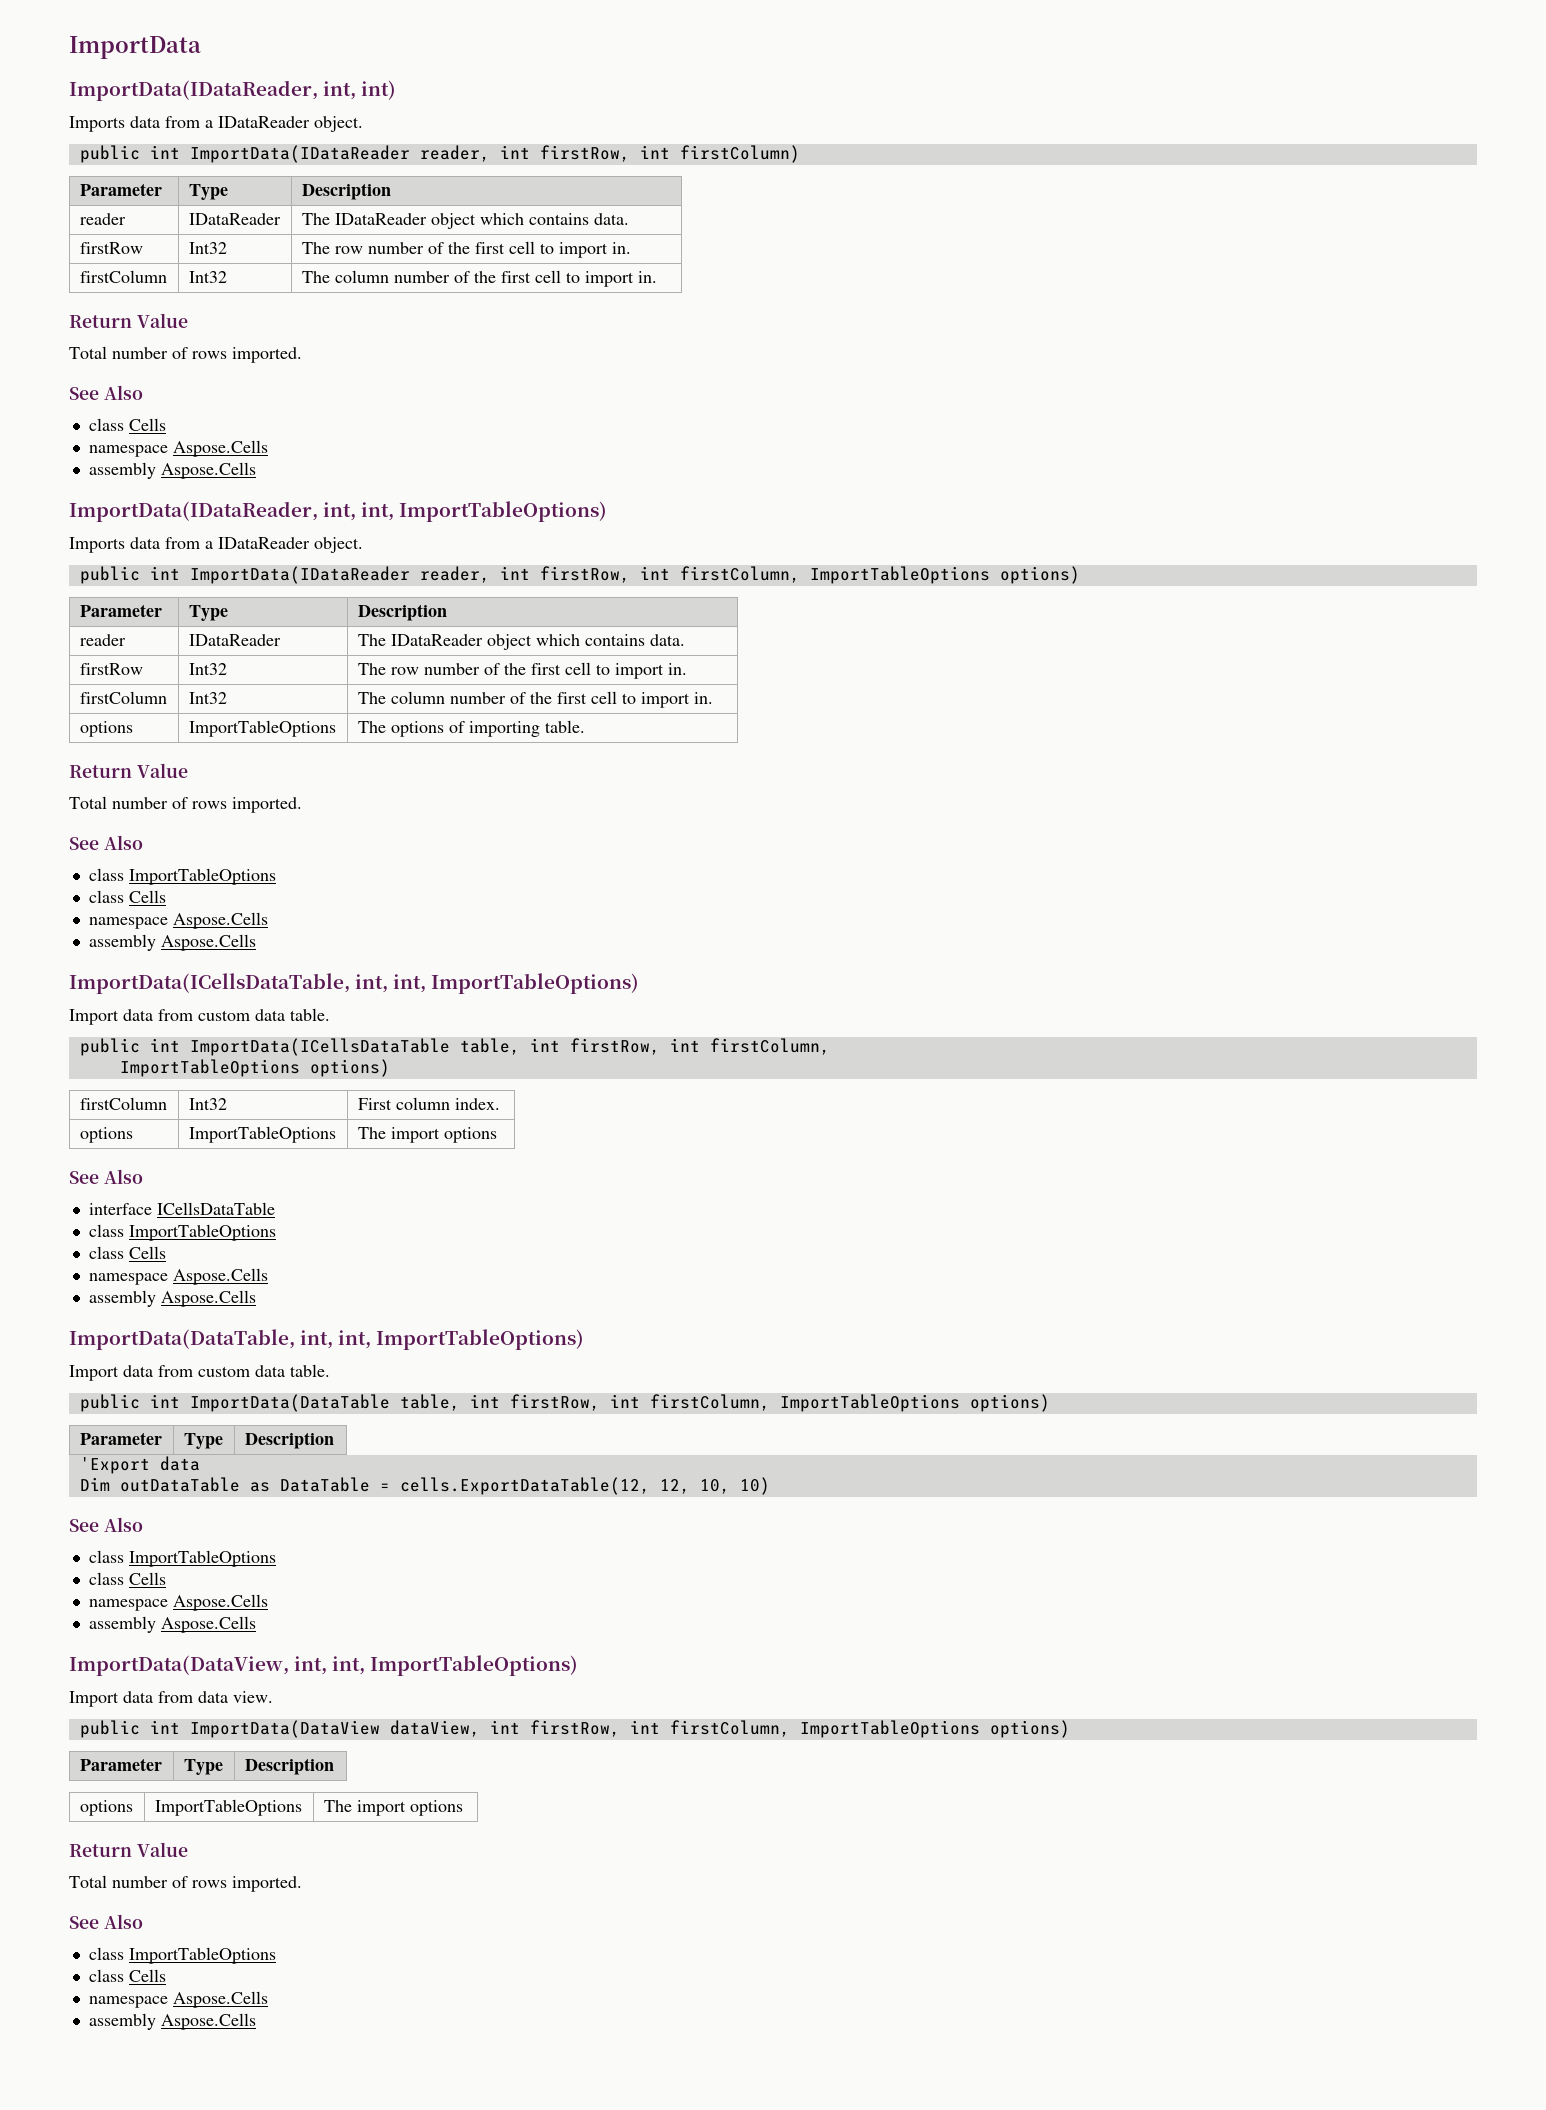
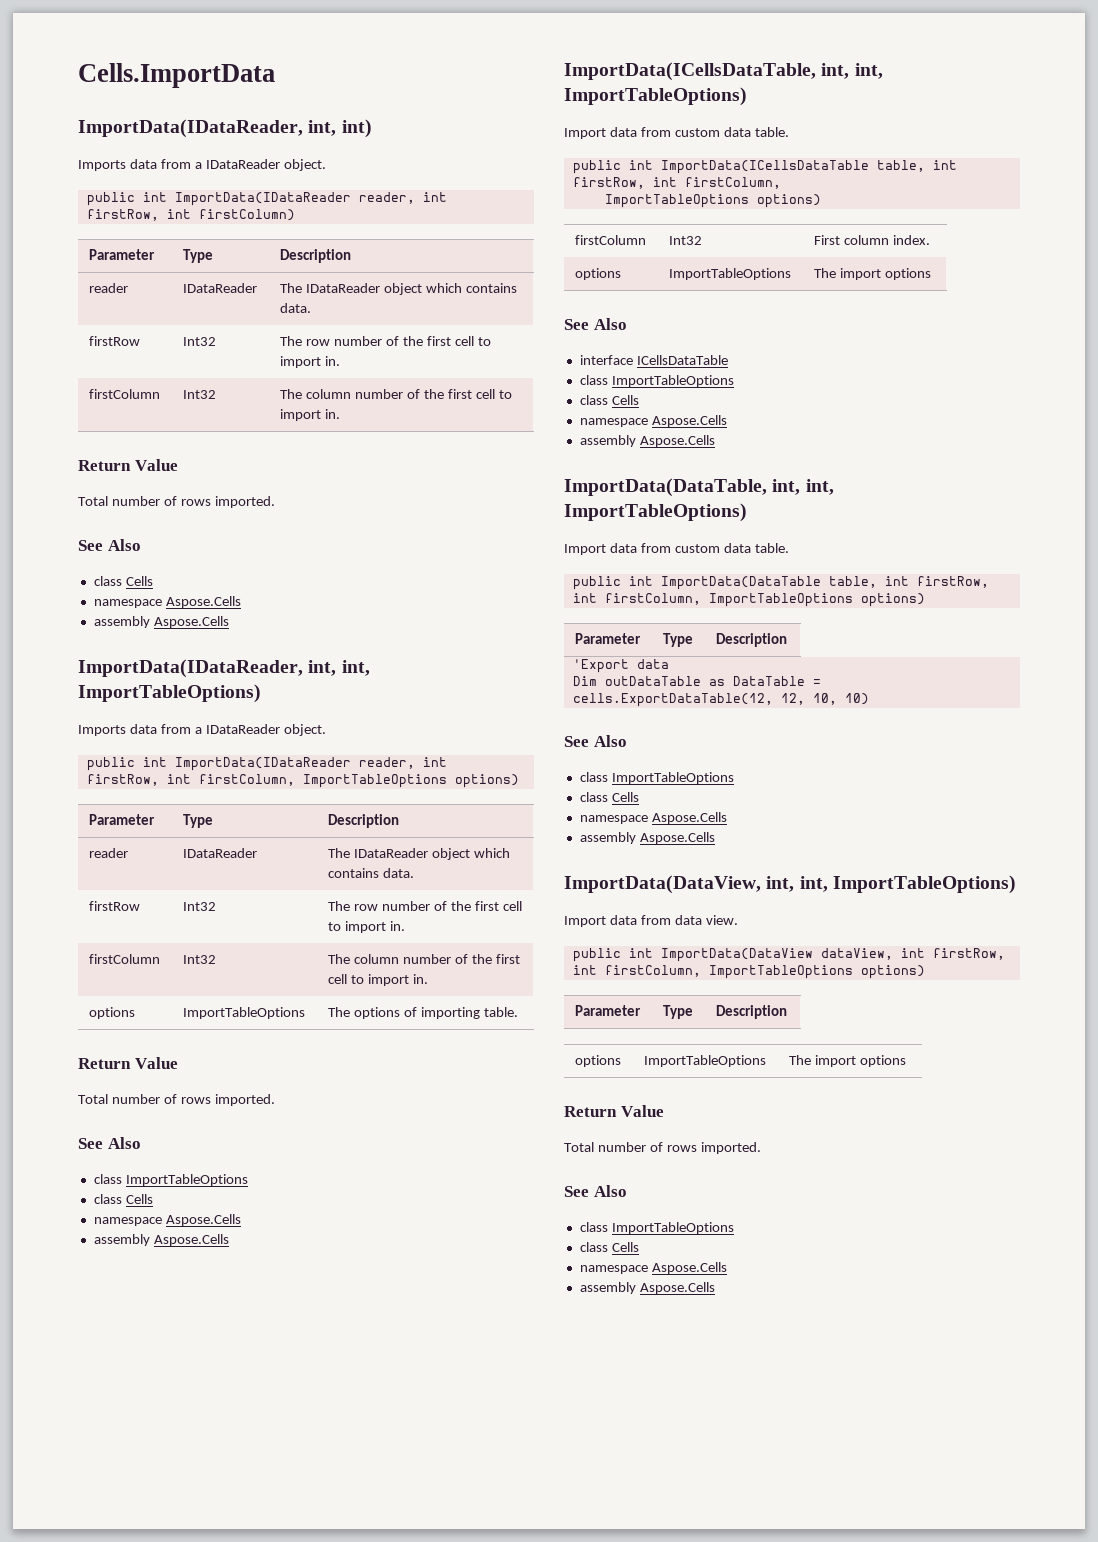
[69,36,201,59] ImportData -> [78,63,275,88] Cells.ImportData

